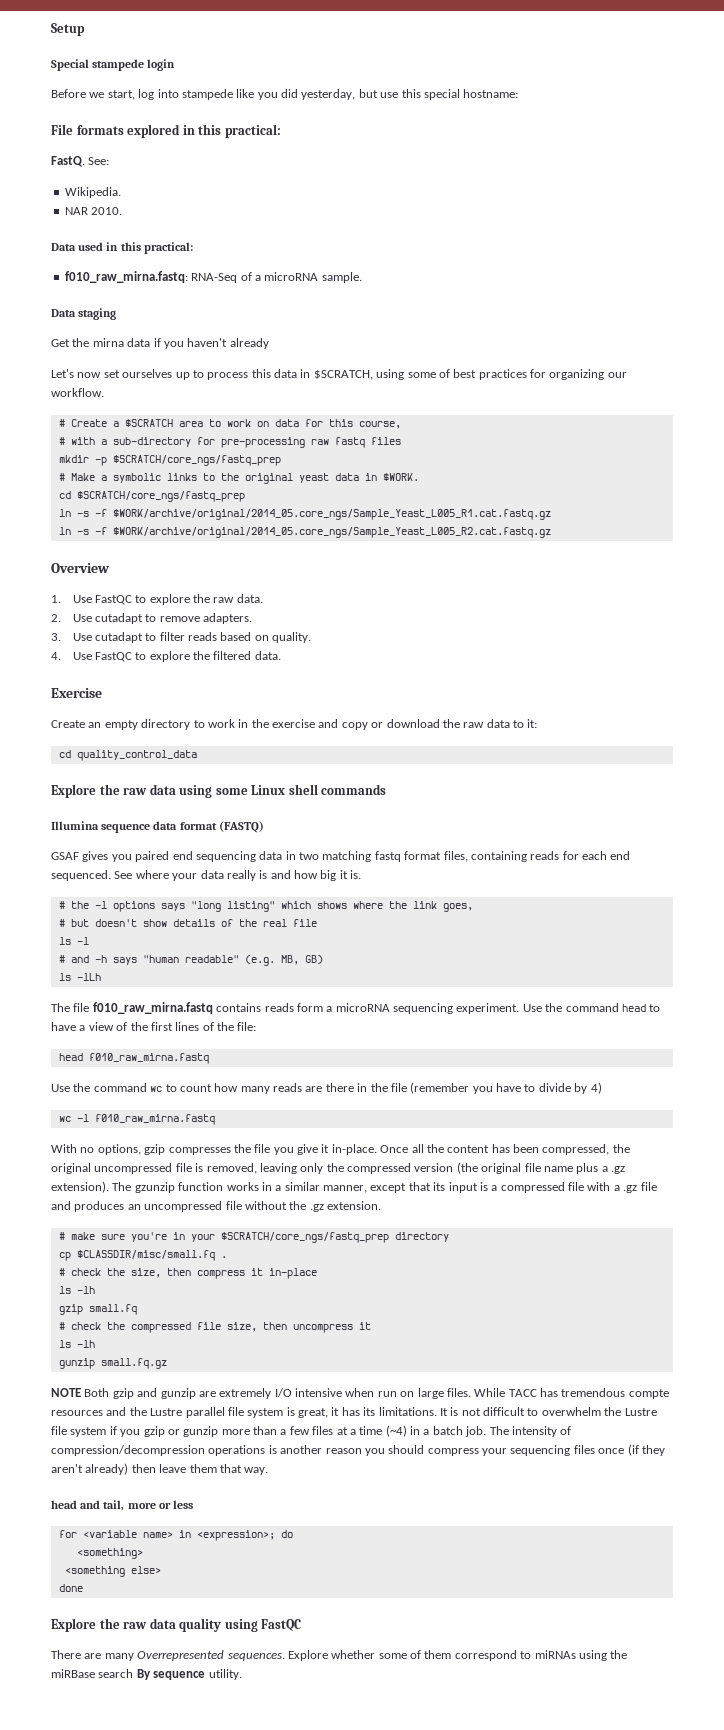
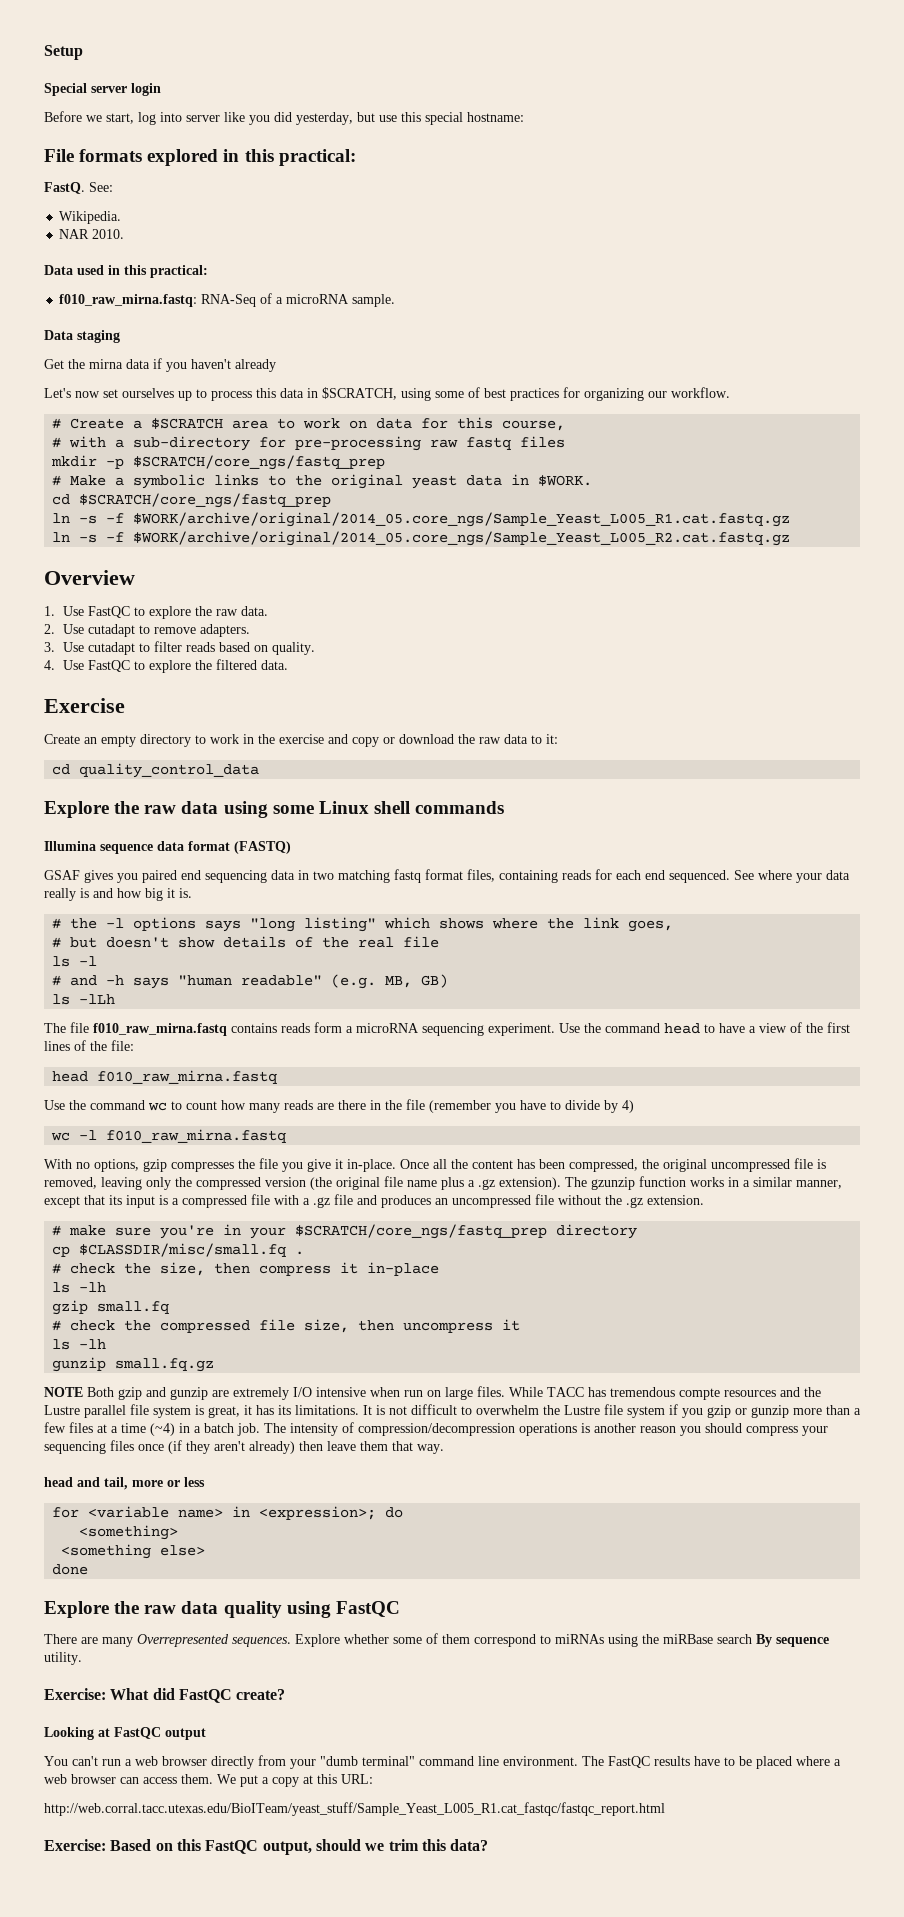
[92,59,145,71] stampede -> [91,86,127,93] server
[181,89,233,100] stampede -> [186,115,220,122] server
(242, 1674) none -> [44,1688,286,1703] [44,1727,206,1740] [44,1755,841,1769] [44,1774,373,1787] [44,1802,665,1816] [44,1839,489,1855] // Exercise: What did FastQC create? // Looking at FastQC output // You can't run a web browser directly from your "dumb terminal" command line environment. The FastQC results have to be placed where a web browser can access them. We put a copy at this URL: // http://web.corral.tacc.utexas.edu/BioITeam/yeast_stuff/Sample_Yeast_L005_R1.cat_fastqc/fastqc_report.html // Exercise: Based on this FastQC output, should we trim this data?

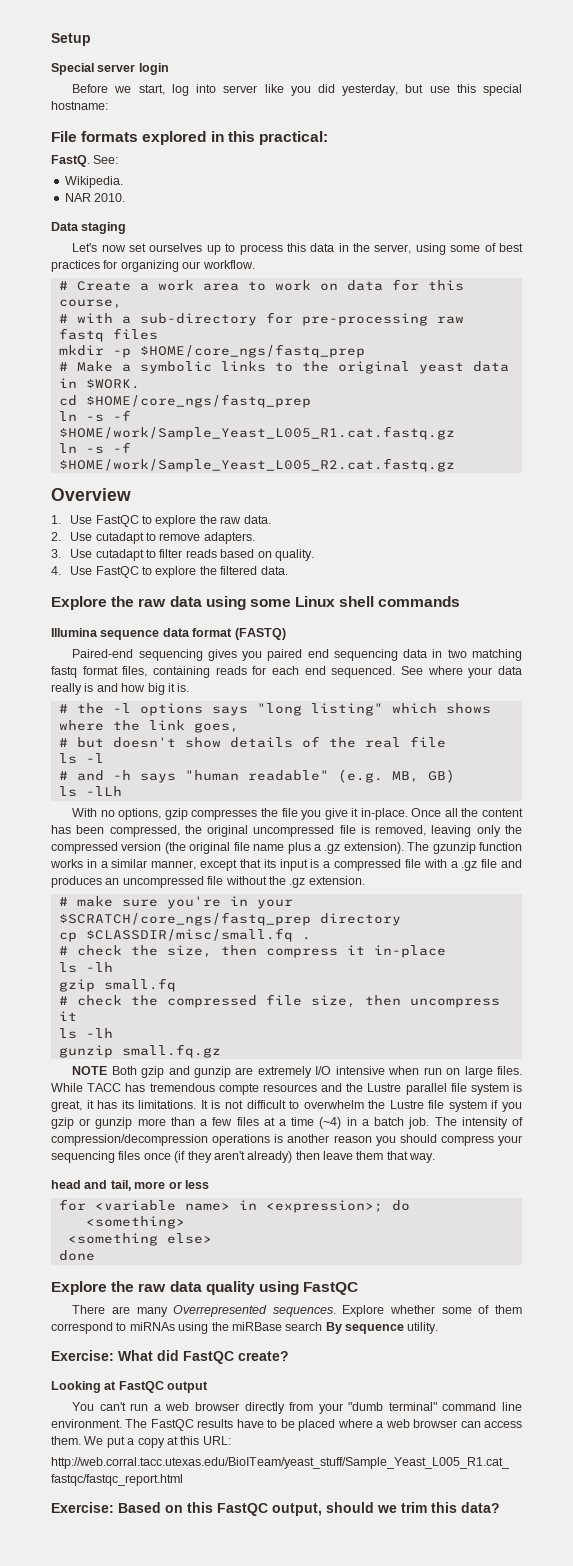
[77,265,208,278] [59,293,396,307] [44,330,120,343] [44,358,276,372] used in this practical: // f010_raw_mirna.fastq: RNA-Seq of a microRNA sample. // Data staging // Get the mirna data if you haven't already -> [81,222,127,234] staging
[322,387,397,400] $SCRATCH, -> [353,243,412,254] the server,
[151,418,224,429] $SCRATCH -> [157,280,194,291] work
[133,455,386,470] $SCRATCH/core_ngs/fastq_prep -> [139,344,365,358] $HOME/core_ngs/fastq_prep
[79,493,332,508] [52,512,791,527] [52,531,791,546] $SCRATCH/core_ngs/fastq_prep // ln -s -f $WORK/archive/original/2014_05.core_ngs/Sample_Yeast_L005_R1.cat.fastq.gz // ln -s -f $WORK/archive/original/2014_05.core_ngs/Sample_Yeast_L005_R2.cat.fastq.gz -> [85,394,311,408] [58,410,131,422] [58,426,455,440] [58,442,131,454] [58,458,455,472] $HOME/core_ngs/fastq_prep // ln -s -f $HOME/work/Sample_Yeast_L005_R1.cat.fastq.gz // ln -s -f $HOME/work/Sample_Yeast_L005_R2.cat.fastq.gz
[44,698,125,713] [44,734,558,747] [52,763,260,778] // Exercise // Create an empty directory to work in the exercise and copy or download the raw data to it: // cd quality_control_data -> (288, 570) none
[44,870,80,880] GSAF -> [72,649,203,661] Paired-end sequencing
[44,1022,850,1036] [44,1040,134,1051] [52,1070,278,1084] [44,1099,634,1113] [51,1129,287,1143] // The file f010_raw_mirna.fastq contains reads form a microRNA sequencing experiment. Use the command head to have a view of the first lines of the file: // head f010_raw_mirna.fastq // Use the command wc to count how many reads are there in the file (remember you have to divide by 4) // wc -l f010_raw_mirna.fastq -> (122, 791) none

